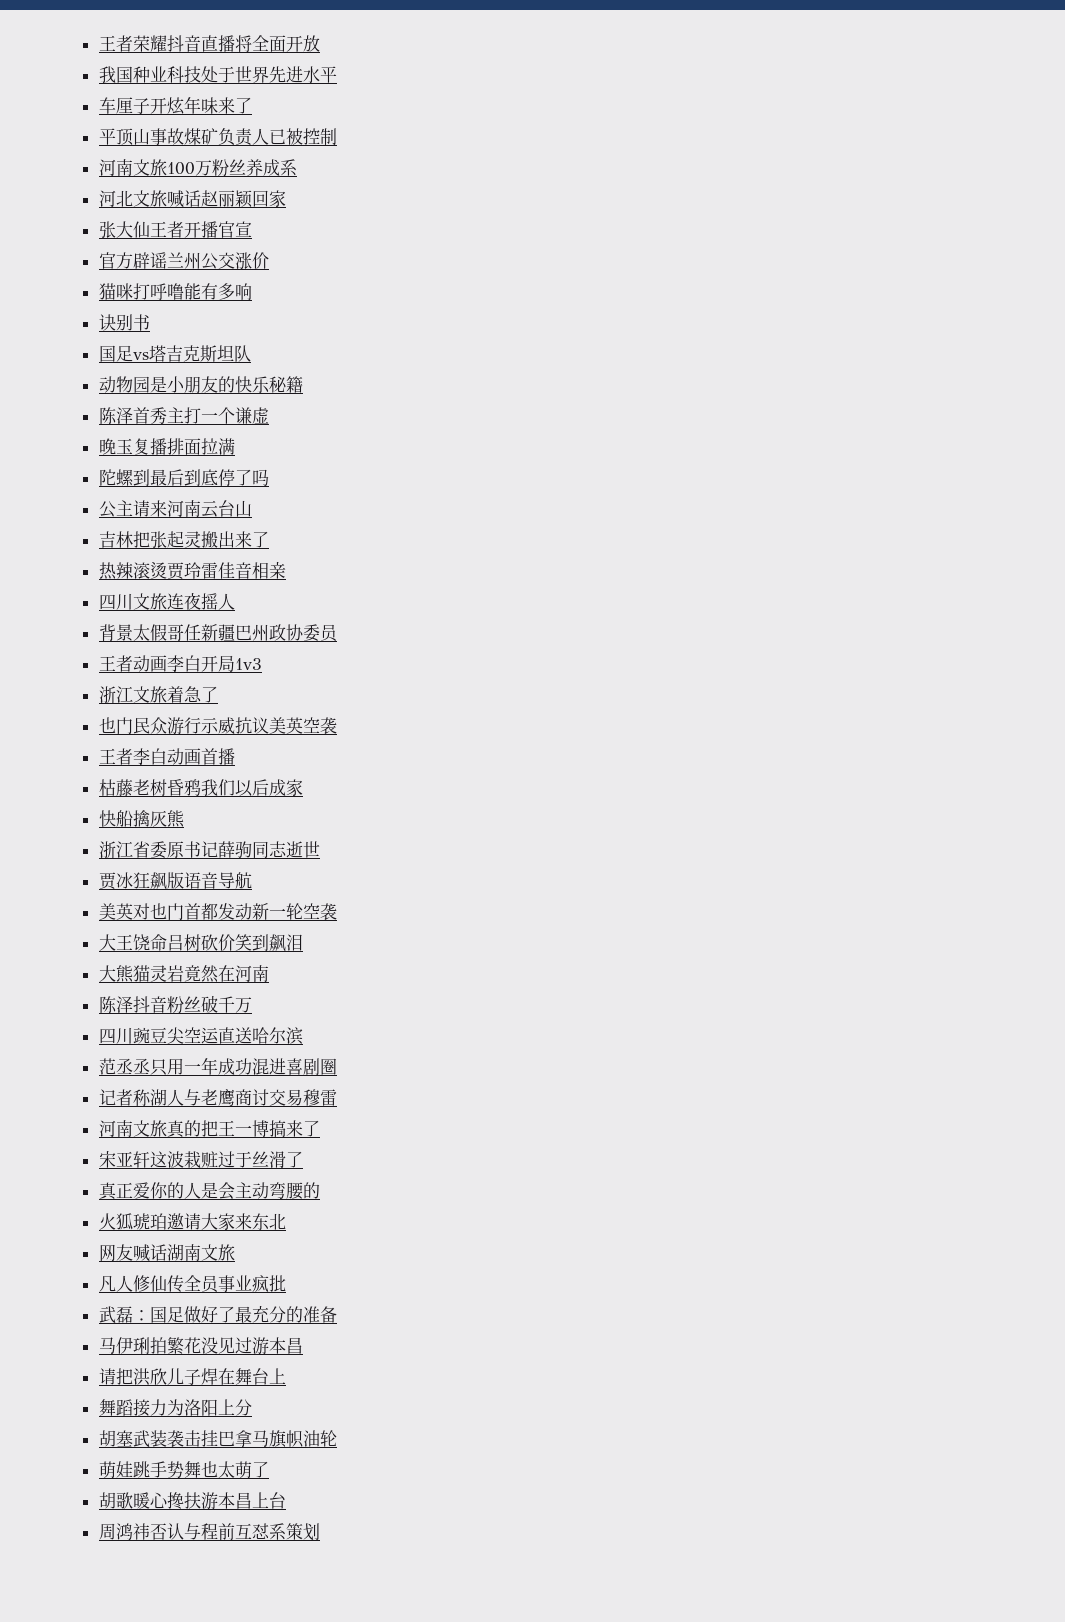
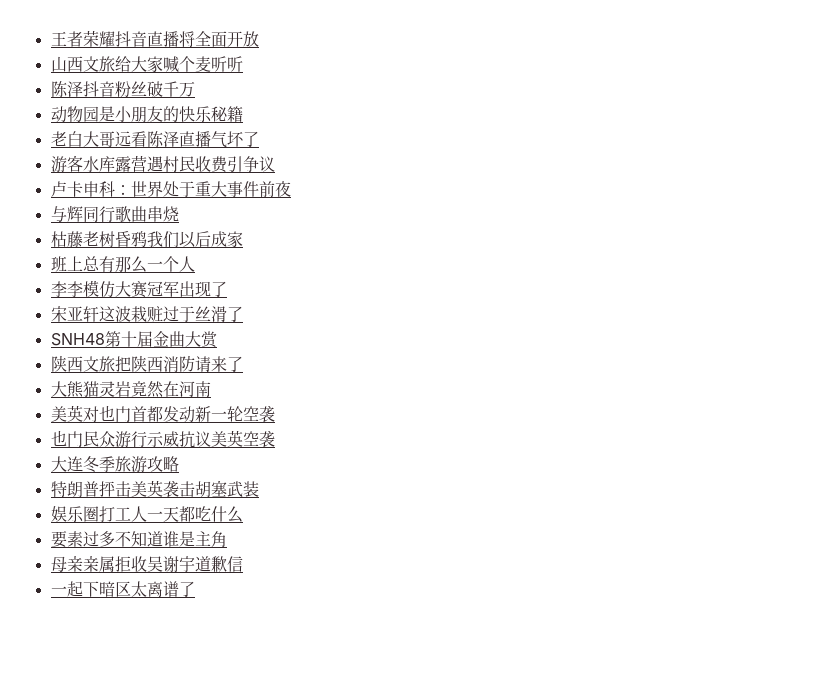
[98,66,337,83] [98,96,252,115] [98,128,337,146] [98,159,297,177] [98,190,286,208] [98,221,252,238] [98,252,269,270] [98,283,252,300] [98,314,150,331] [98,345,251,362] 我国种业科技处于世界先进水平 // 车厘子开炫年味来了 // 平顶山事故煤矿负责人已被控制 // 河南文旅100万粉丝养成系 // 河北文旅喊话赵丽颖回家 // 张大仙王者开播官宣 // 官方辟谣兰州公交涨价 // 猫咪打呼噜能有多响 // 诀别书 // 国足vs塔吉克斯坦队 -> [50,56,243,73] [50,81,195,98] 山西文旅给大家喊个麦听听 // 陈泽抖音粉丝破千万
[98,407,269,425] [98,438,235,455] [98,469,269,486] [98,500,252,518] [98,531,269,548] [98,561,286,580] [98,593,235,610] [98,624,339,642] [98,655,262,672] [98,686,218,704] 陈泽首秀主打一个谦虚 // 晚玉复播排面拉满 // 陀螺到最后到底停了吗 // 公主请来河南云台山 // 吉林把张起灵搬出来了 // 热辣滚烫贾玲雷佳音相亲 // 四川文旅连夜摇人 // 背景太假哥任新疆巴州政协委员 // 王者动画李白开局1v3 // 浙江文旅着急了 -> [50,131,259,148] [50,155,275,173] [50,181,291,197] [50,205,179,223] [50,231,243,248] [50,256,195,273] [50,280,227,298] [50,306,243,322] [50,331,218,348] [50,355,243,372] [50,381,211,398] [50,405,275,423] 老白大哥远看陈泽直播气坏了 // 游客水库露营遇村民收费引争议 // 卢卡申科：世界处于重大事件前夜 // 与辉同行歌曲串烧 // 枯藤老树昏鸦我们以后成家 // 班上总有那么一个人 // 李李模仿大赛冠军出现了 // 宋亚轩这波栽赃过于丝滑了 // SNH48第十届金曲大赏 // 陕西文旅把陕西消防请来了 // 大熊猫灵岩竟然在河南 // 美英对也门首都发动新一轮空袭
[98,748,235,765] [98,779,303,797] [98,810,185,828] [98,841,320,859] [98,872,252,890] [98,903,337,921] [98,934,303,952] [98,965,269,983] [98,995,252,1014] [98,1027,303,1045] [98,1057,337,1076] [98,1089,337,1106] [98,1120,320,1138] [98,1151,303,1169] [98,1182,320,1200] [98,1213,286,1231] [98,1244,235,1262] [98,1275,286,1293] [98,1305,337,1324] [98,1337,303,1355] [98,1368,286,1386] [98,1399,252,1417] [98,1430,337,1448] [98,1461,269,1478] [98,1492,286,1510] [98,1523,320,1541] 王者李白动画首播 // 枯藤老树昏鸦我们以后成家 // 快船擒灰熊 // 浙江省委原书记薛驹同志逝世 // 贾冰狂飙版语音导航 // 美英对也门首都发动新一轮空袭 // 大王饶命吕树砍价笑到飙泪 // 大熊猫灵岩竟然在河南 // 陈泽抖音粉丝破千万 // 四川豌豆尖空运直送哈尔滨 // 范丞丞只用一年成功混进喜剧圈 // 记者称湖人与老鹰商讨交易穆雷 // 河南文旅真的把王一博搞来了 // 宋亚轩这波栽赃过于丝滑了 // 真正爱你的人是会主动弯腰的 // 火狐琥珀邀请大家来东北 // 网友喊话湖南文旅 // 凡人修仙传全员事业疯批 // 武磊：国足做好了最充分的准备 // 马伊琍拍繁花没见过游本昌 // 请把洪欣儿子焊在舞台上 // 舞蹈接力为洛阳上分 // 胡塞武装袭击挂巴拿马旗帜油轮 // 萌娃跳手势舞也太萌了 // 胡歌暖心搀扶游本昌上台 // 周鸿祎否认与程前互怼系策划 -> [50,456,179,473] [50,480,259,498] [50,506,243,523] [50,531,227,548] [50,556,243,572] [50,581,195,597] 大连冬季旅游攻略 // 特朗普抨击美英袭击胡塞武装 // 娱乐圈打工人一天都吃什么 // 要素过多不知道谁是主角 // 母亲亲属拒收吴谢宇道歉信 // 一起下暗区太离谱了

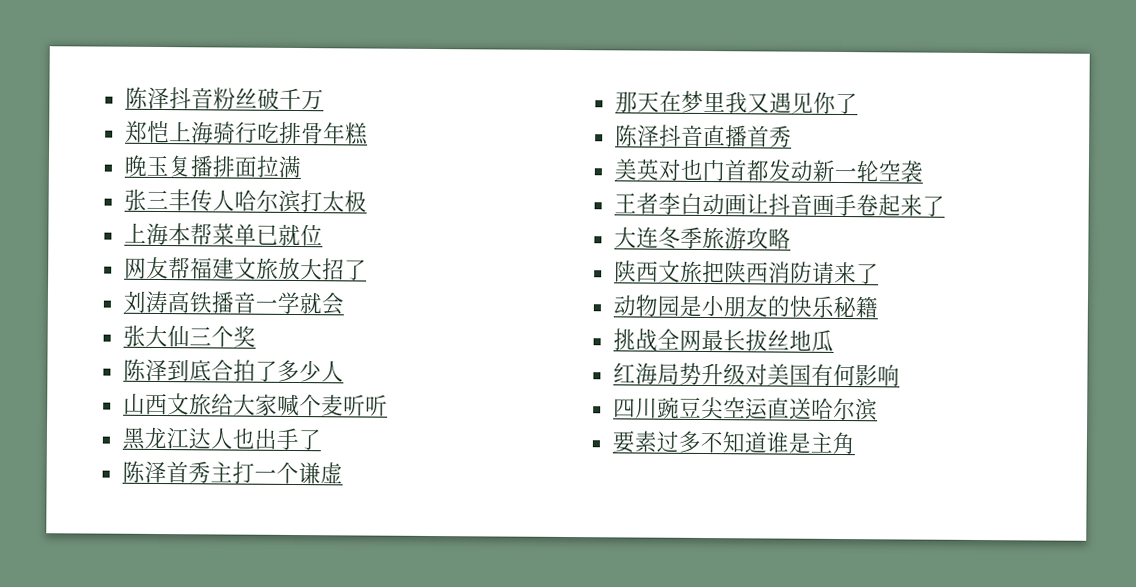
[50,30,259,47] 王者荣耀抖音直播将全面开放 -> [124,86,324,111] [124,120,369,146] [123,154,302,179] [123,188,367,214] [123,222,323,247] [123,256,367,281] [122,290,345,316] [122,324,256,348] [122,358,344,383] 陈泽抖音粉丝破千万 // 郑恺上海骑行吃排骨年糕 // 晚玉复播排面拉满 // 张三丰传人哈尔滨打太极 // 上海本帮菜单已就位 // 网友帮福建文旅放大招了 // 刘涛高铁播音一学就会 // 张大仙三个奖 // 陈泽到底合拍了多少人
[50,81,195,98] [50,106,243,123] [50,131,259,148] [50,155,275,173] [50,181,291,197] [50,205,179,223] [50,231,243,248] [50,256,195,273] [50,280,227,298] [50,306,243,322] [50,331,218,348] [50,355,243,372] [50,381,211,398] 陈泽抖音粉丝破千万 // 动物园是小朋友的快乐秘籍 // 老白大哥远看陈泽直播气坏了 // 游客水库露营遇村民收费引争议 // 卢卡申科：世界处于重大事件前夜 // 与辉同行歌曲串烧 // 枯藤老树昏鸦我们以后成家 // 班上总有那么一个人 // 李李模仿大赛冠军出现了 // 宋亚轩这波栽赃过于丝滑了 // SNH48第十届金曲大赏 // 陕西文旅把陕西消防请来了 // 大熊猫灵岩竟然在河南 -> [121,426,321,451] [121,460,343,485] [614,90,858,115] [614,124,792,148] 黑龙江达人也出手了 // 陈泽首秀主打一个谦虚 // 那天在梦里我又遇见你了 // 陈泽抖音直播首秀
[50,430,275,448] [50,456,179,473] [50,480,259,498] [50,506,243,523] 也门民众游行示威抗议美英空袭 // 大连冬季旅游攻略 // 特朗普抨击美英袭击胡塞武装 // 娱乐圈打工人一天都吃什么 -> [613,192,945,217] [613,226,791,250] [613,260,879,285] [612,294,878,319] [612,328,834,352] [612,362,900,387] [612,396,878,422] 王者李白动画让抖音画手卷起来了 // 大连冬季旅游攻略 // 陕西文旅把陕西消防请来了 // 动物园是小朋友的快乐秘籍 // 挑战全网最长拔丝地瓜 // 红海局势升级对美国有何影响 // 四川豌豆尖空运直送哈尔滨
[50,556,243,572] [50,581,195,597] // 母亲亲属拒收吴谢宇道歉信 // 一起下暗区太离谱了 -> (855, 443) none

